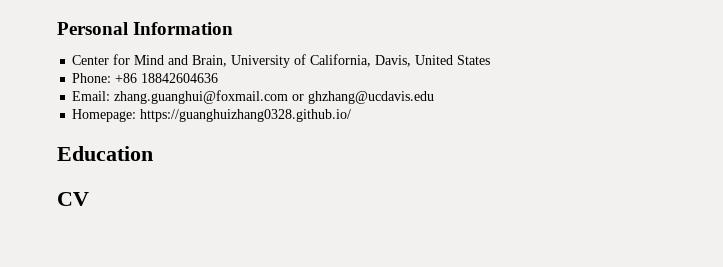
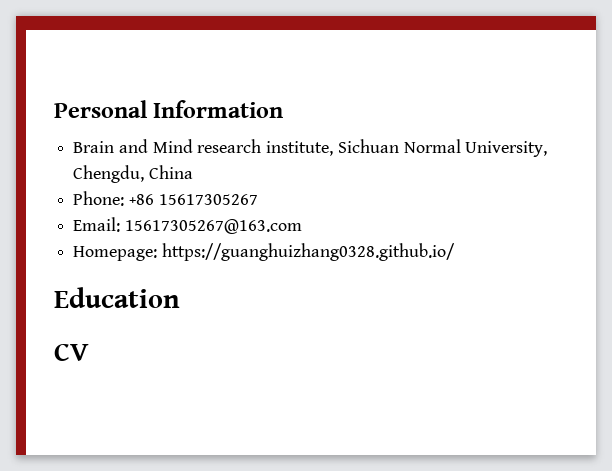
[72,54,491,68] Center for Mind and Brain, University of California, Davis, United States -> [73,139,548,157] [73,165,193,183] Brain and Mind research institute, Sichuan Normal University, Chengdu, China
[141,73,219,83] 18842604636 -> [158,194,258,205] 15617305267
[114,90,435,104] zhang.guanghui@foxmail.com or ghzhang@ucdavis.edu -> [124,219,302,234] 15617305267@163.com

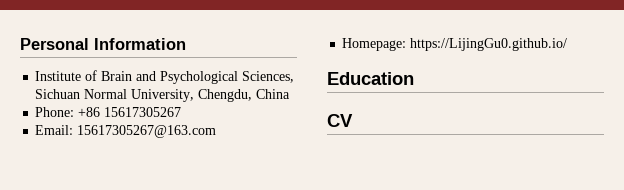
[73,139,334,156] Brain and Mind research institute, -> [35,70,295,84] Institute of Brain and Psychological Sciences,
[161,243,455,261] https://guanghuizhang0328.github.io/ -> [410,38,568,51] https://LijingGu0.github.io/

